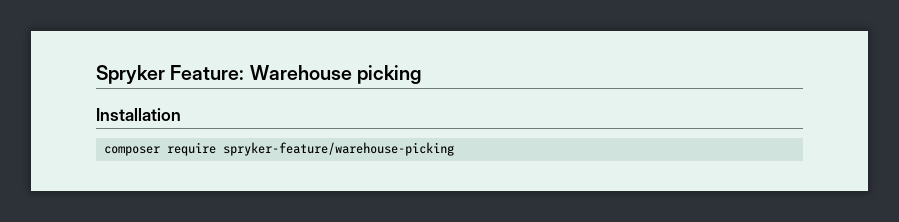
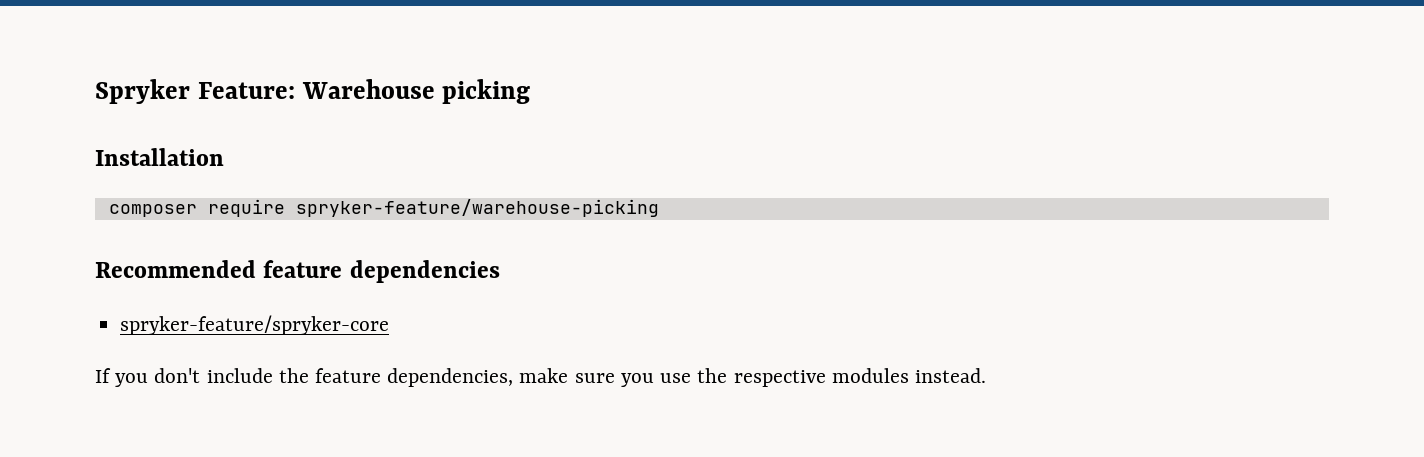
(455, 149) none -> [95,260,500,283] [120,315,390,335] [95,368,986,387] // Recommended feature dependencies // spryker-feature/spryker-core // If you don't include the feature dependencies, make sure you use the respective modules instead.

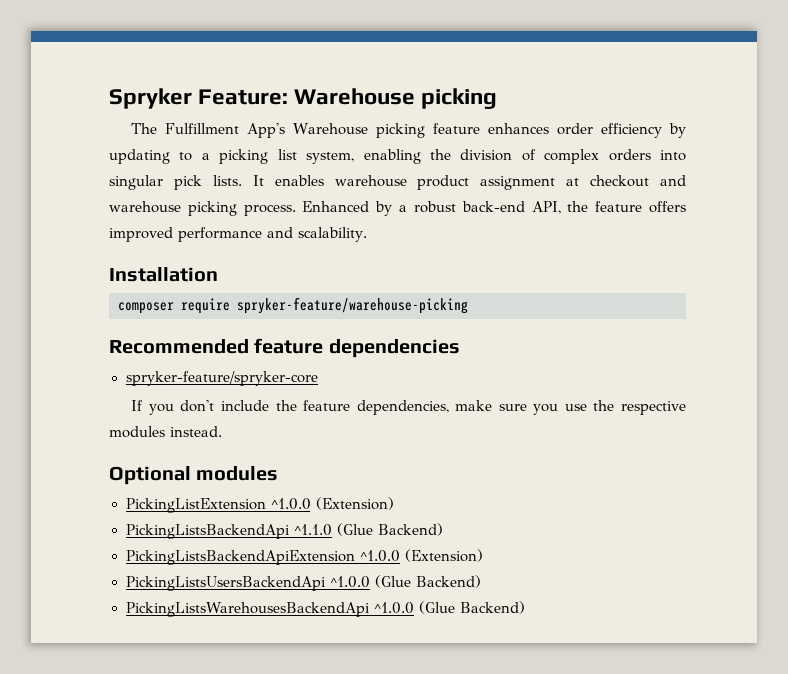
(531, 91) none -> [131,123,687,138] [109,149,687,164] [109,175,686,190] [109,201,686,216] [109,227,367,242] // The Fulfillment App's Warehouse picking feature enhances order efficiency by updating to a picking list system, enabling the division of complex orders into singular pick lists. It enables warehouse product assignment at checkout and warehouse picking process. Enhanced by a robust back-end API, the feature offers improved performance and scalability.
(986, 375) none -> [109,466,279,485] [125,497,394,513] [125,523,443,539] [125,549,483,565] [125,575,481,591] [125,601,526,617] // Optional modules // PickingListExtension ^1.0.0 (Extension) // PickingListsBackendApi ^1.1.0 (Glue Backend) // PickingListsBackendApiExtension ^1.0.0 (Extension) // PickingListsUsersBackendApi ^1.0.0 (Glue Backend) // PickingListsWarehousesBackendApi ^1.0.0 (Glue Backend)

